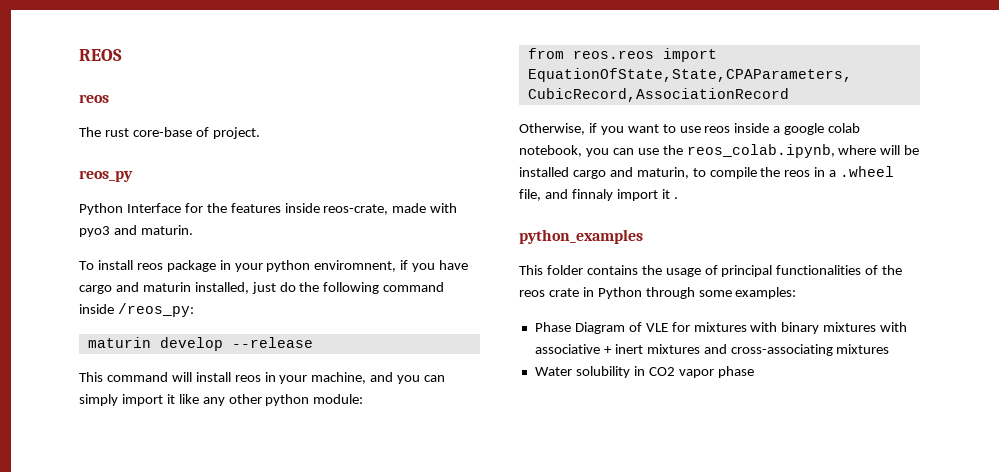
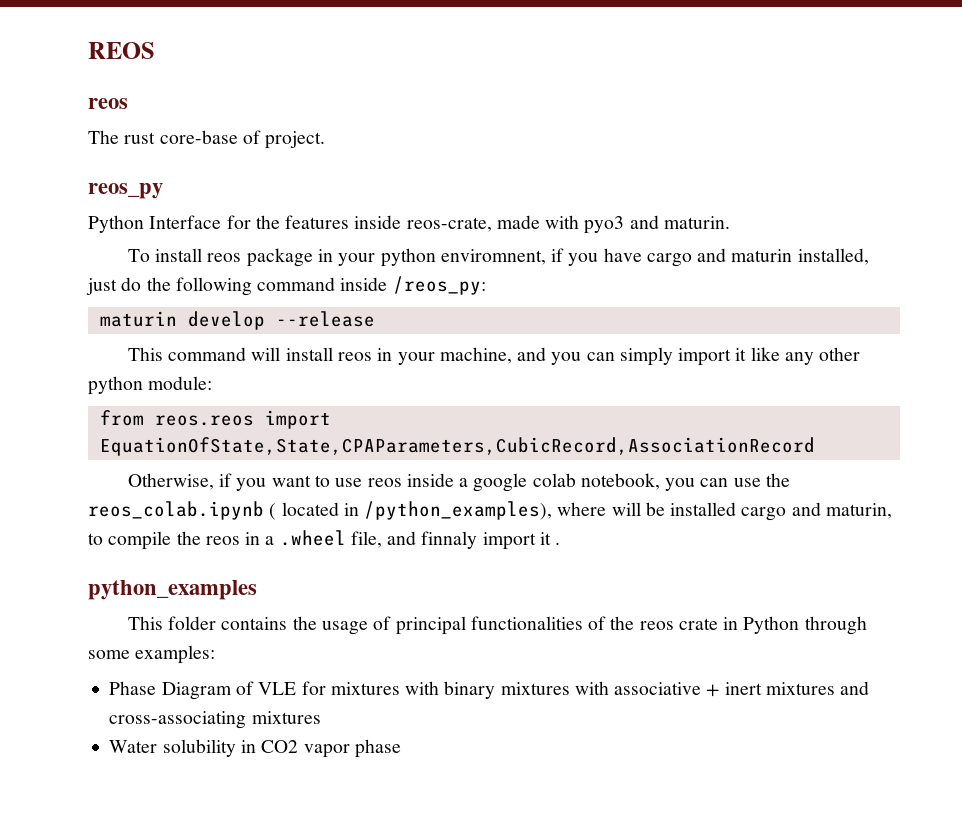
[686,144,835,158] reos_colab.ipynb, -> [88,501,553,520] reos_colab.ipynb ( located in /python_examples),

